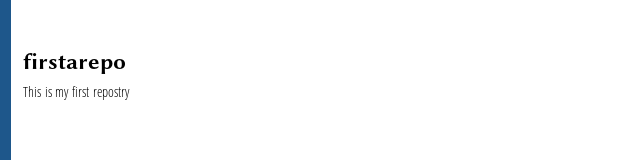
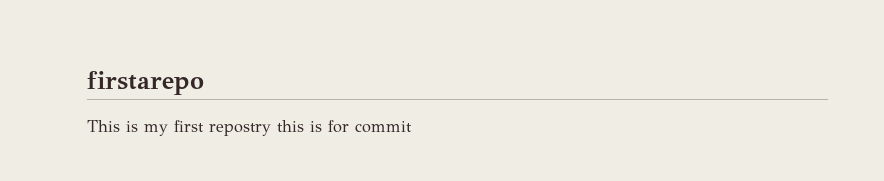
(130, 93) none -> [277,120,412,133] this is for commit

